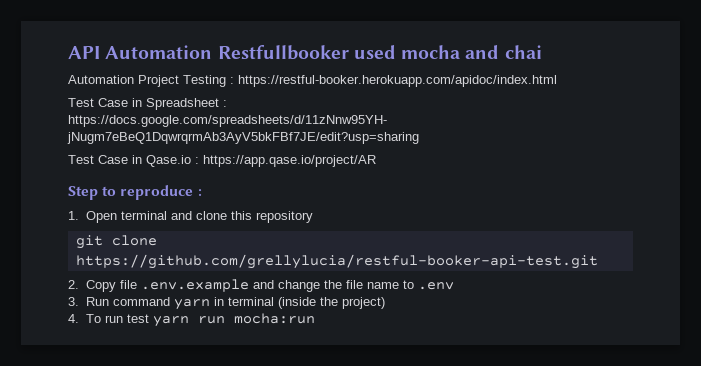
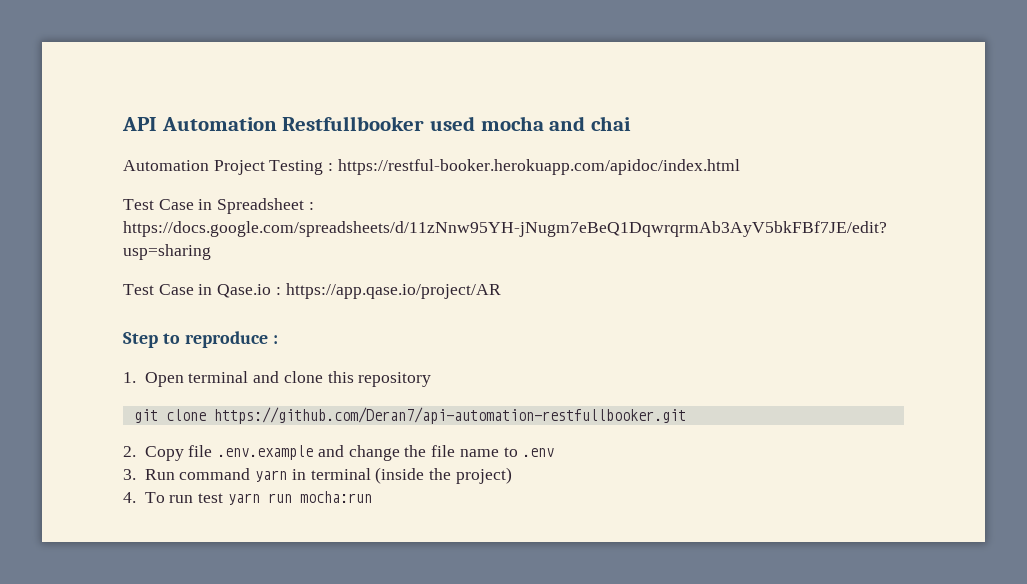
[75,254,598,269] https://github.com/grellylucia/restful-booker-api-test.git -> [213,407,686,424] https://github.com/Deran7/api-automation-restfullbooker.git

